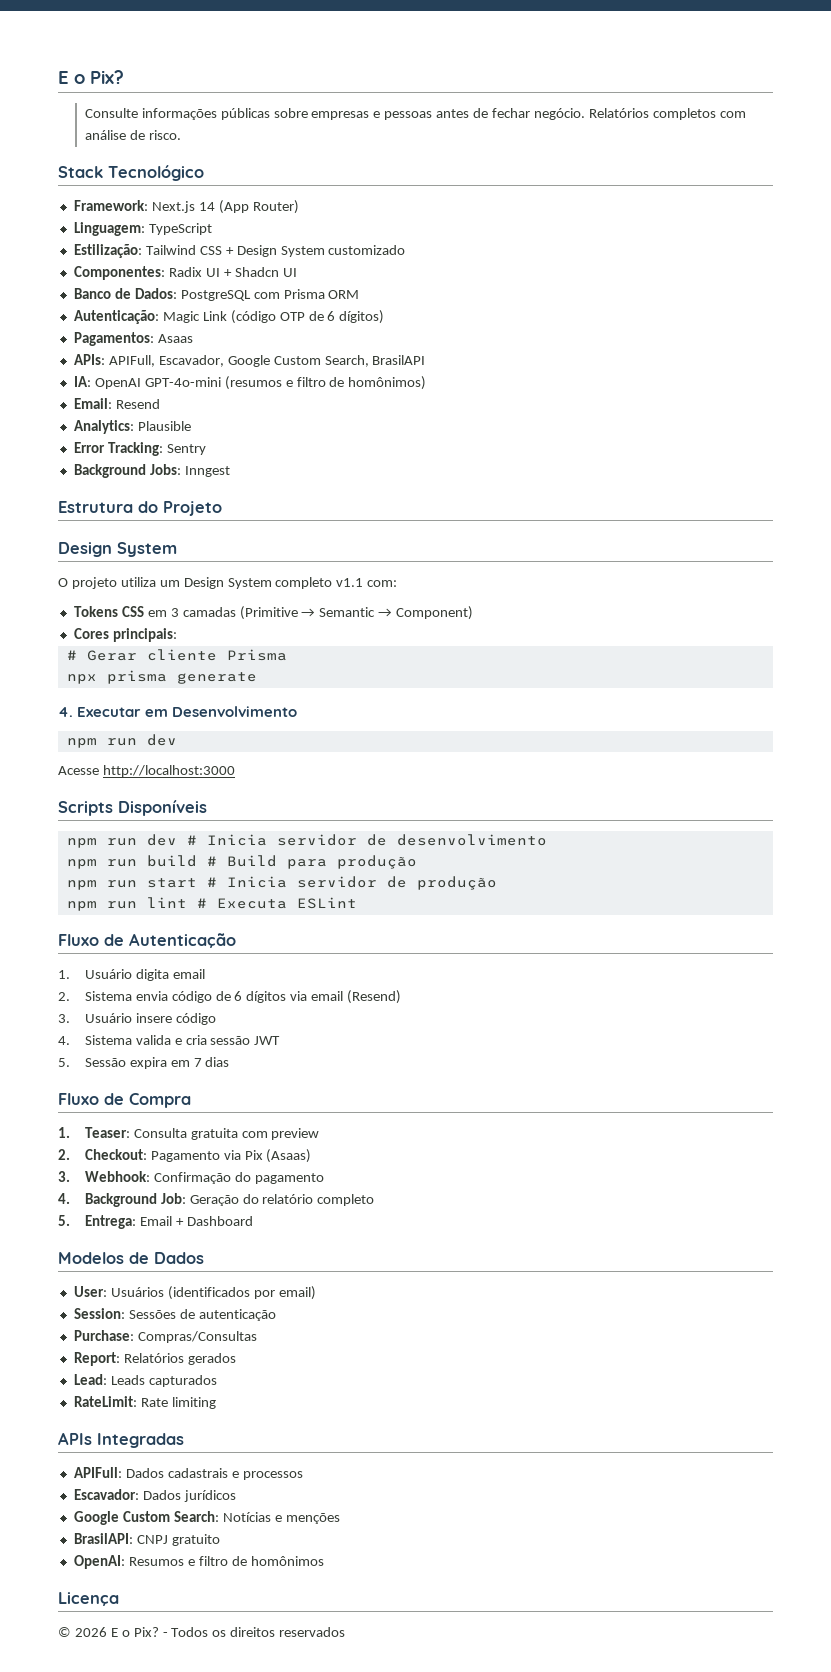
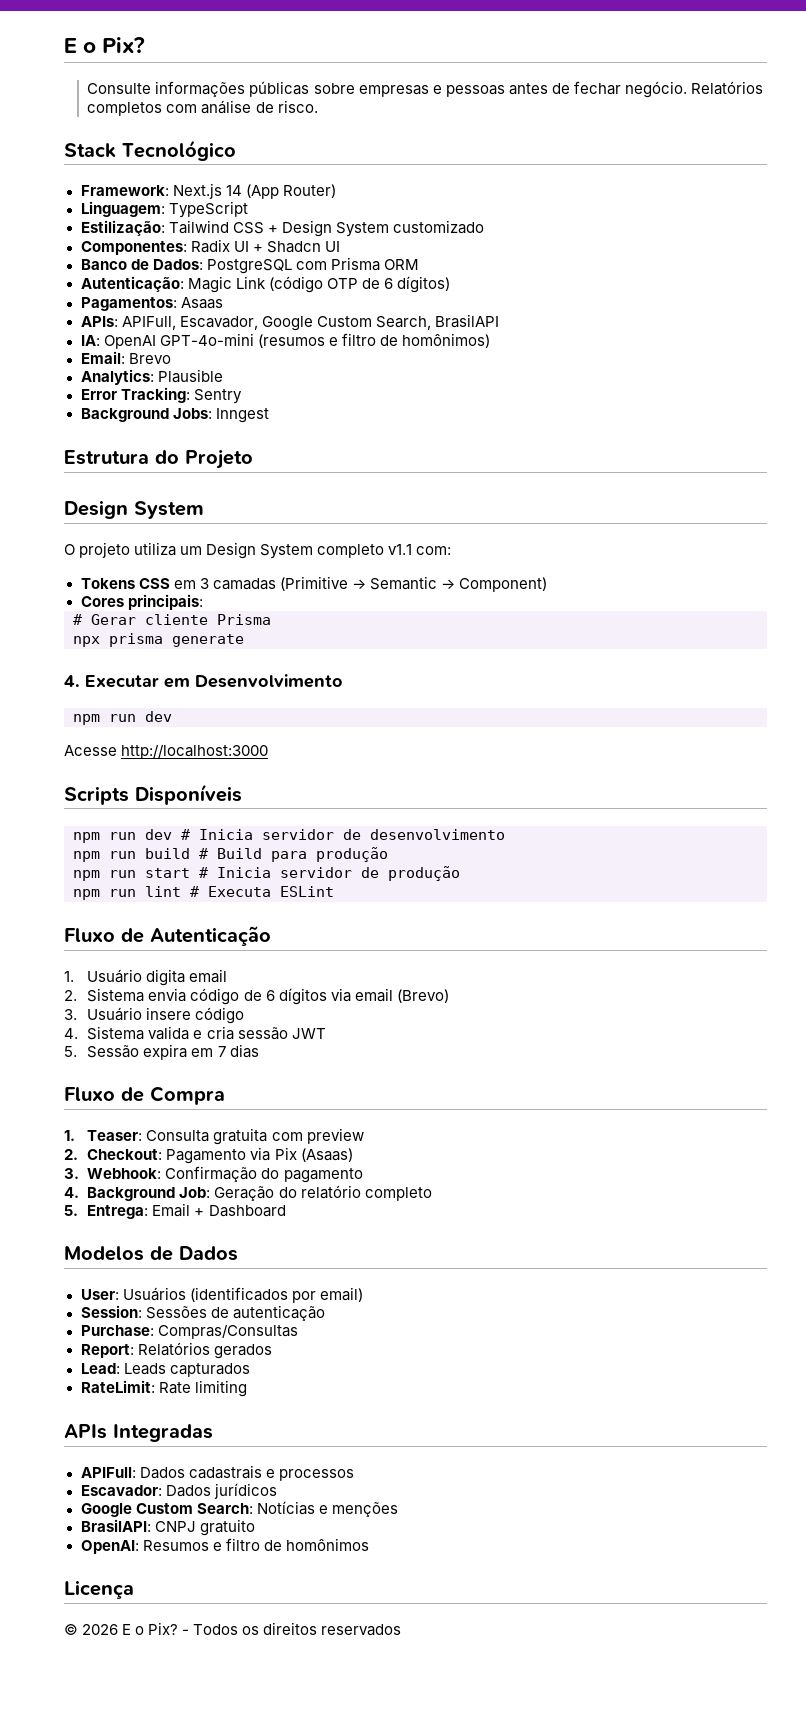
[115,399,160,409] Resend -> [128,353,171,364] Brevo
[347,990,402,1004] (Resend) -> [396,989,449,1003] (Brevo)

